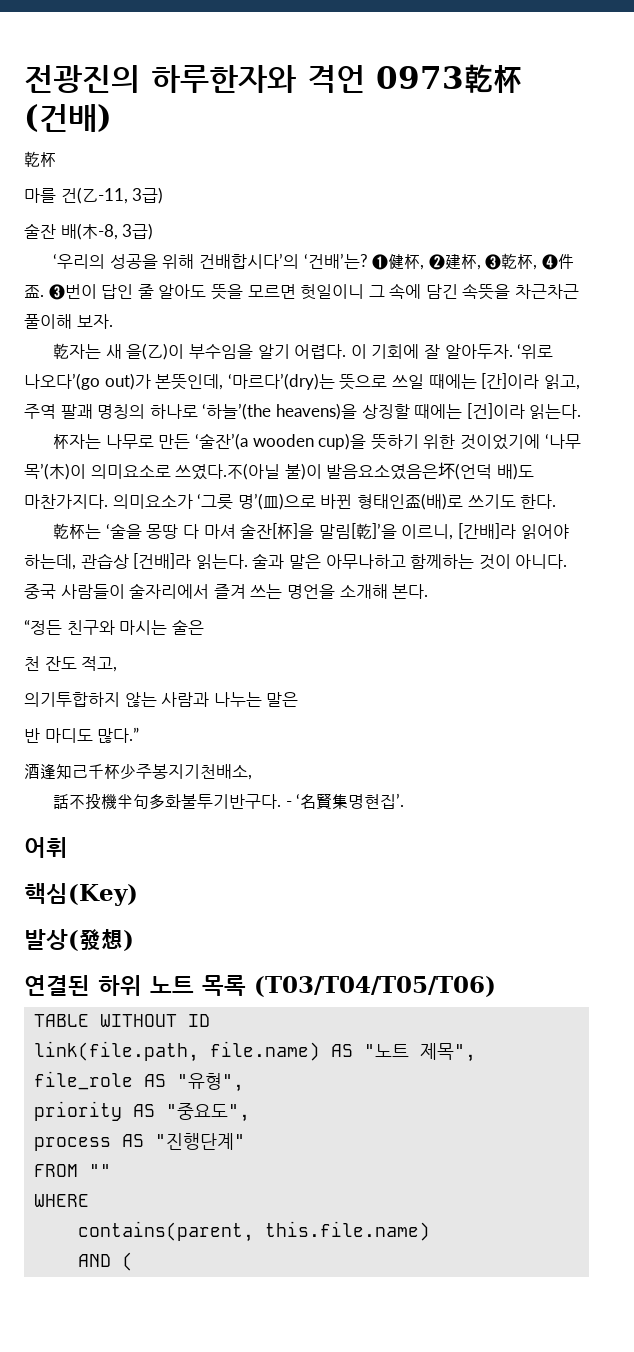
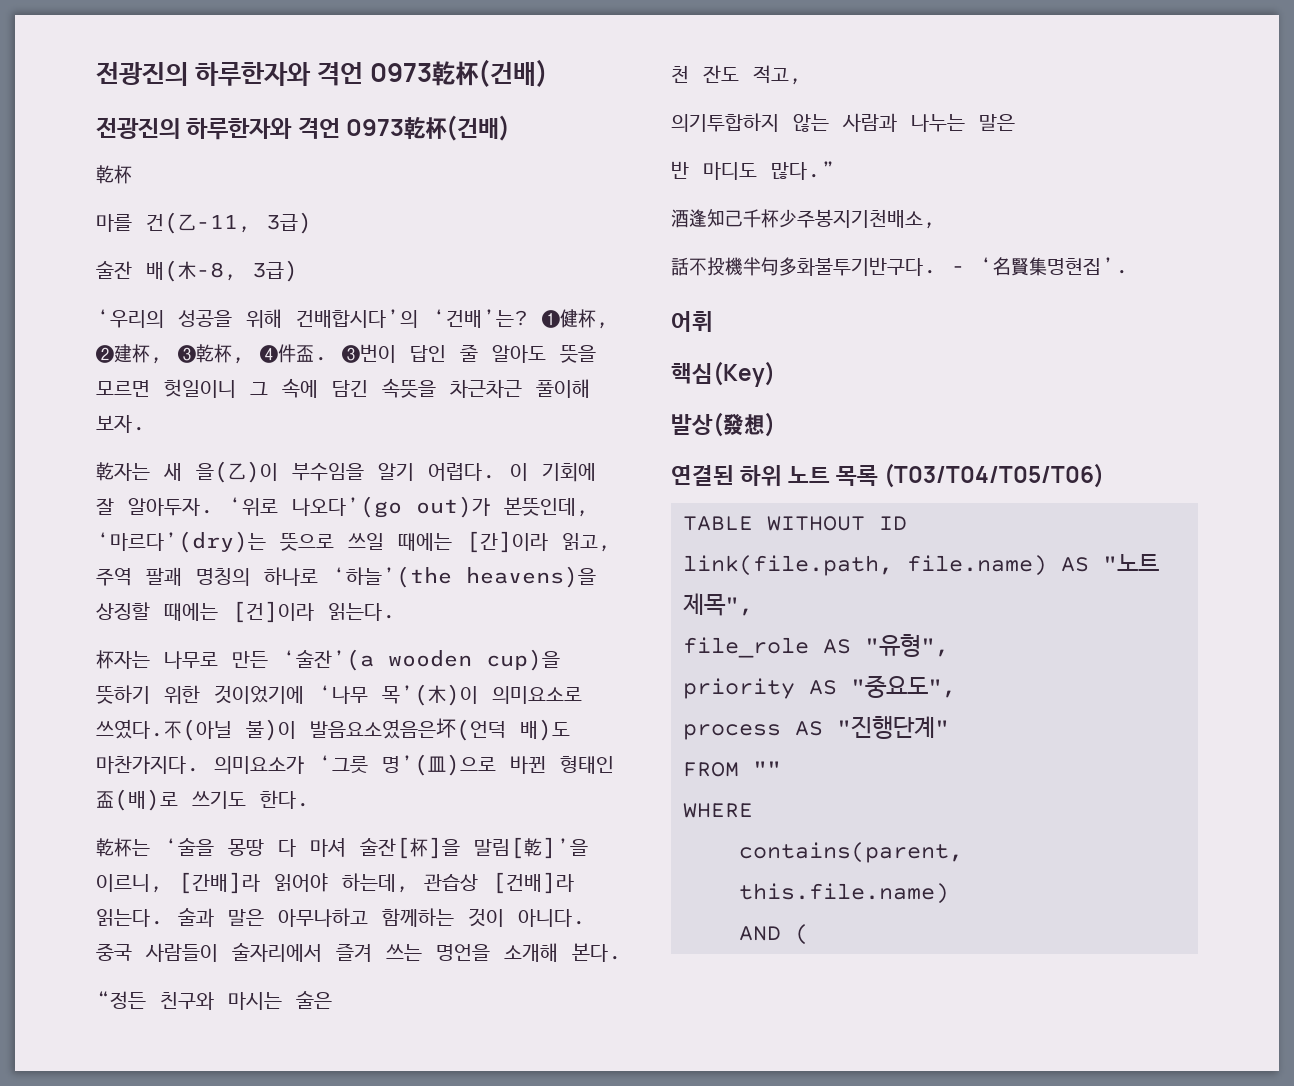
[24,64,522,93] [24,104,112,132] 전광진의 하루한자와 격언 0973乾杯(건배) -> [96,59,549,87] [96,115,511,141] 전광진의 하루한자와 격언 0973乾杯(건배) // 전광진의 하루한자와 격언 0973乾杯(건배)

